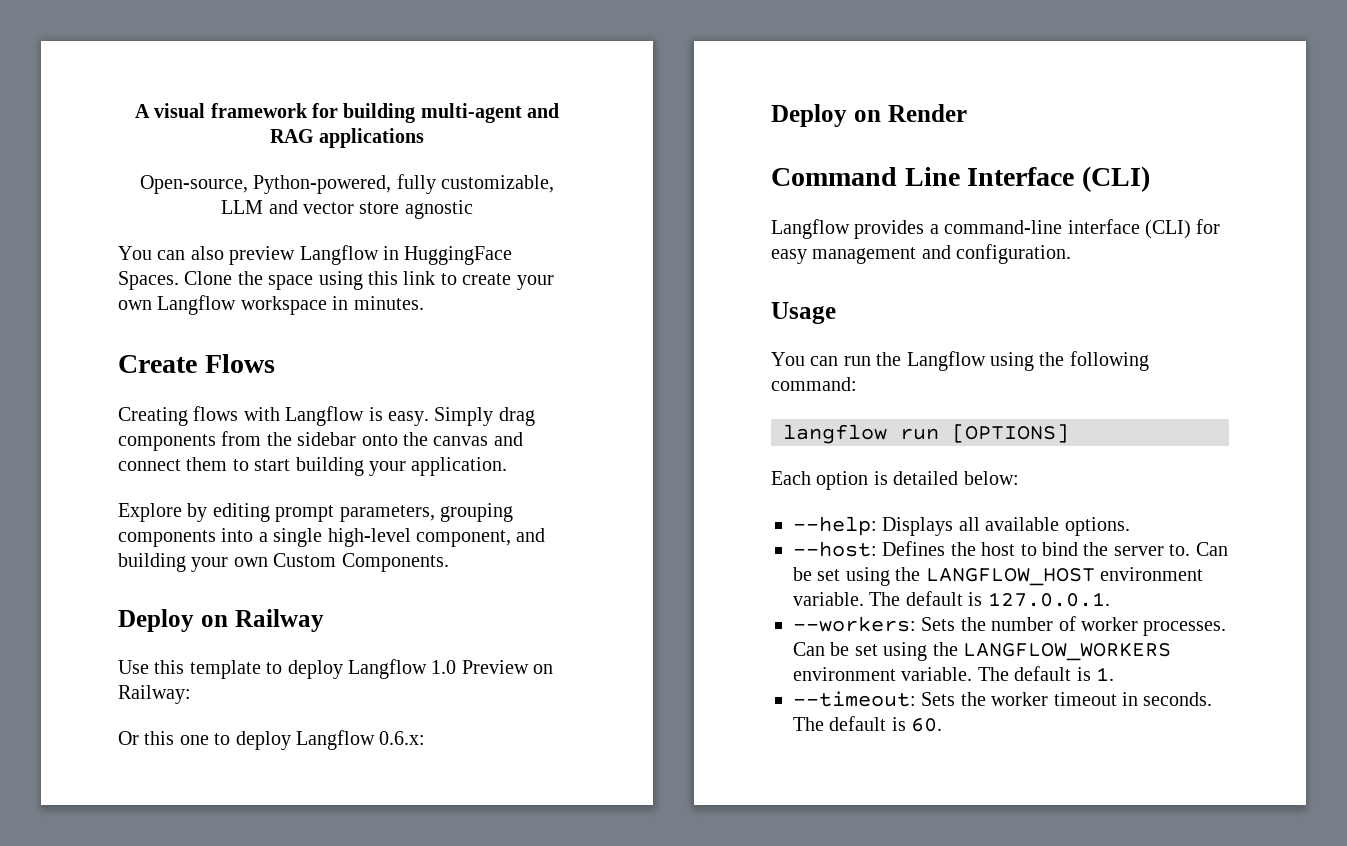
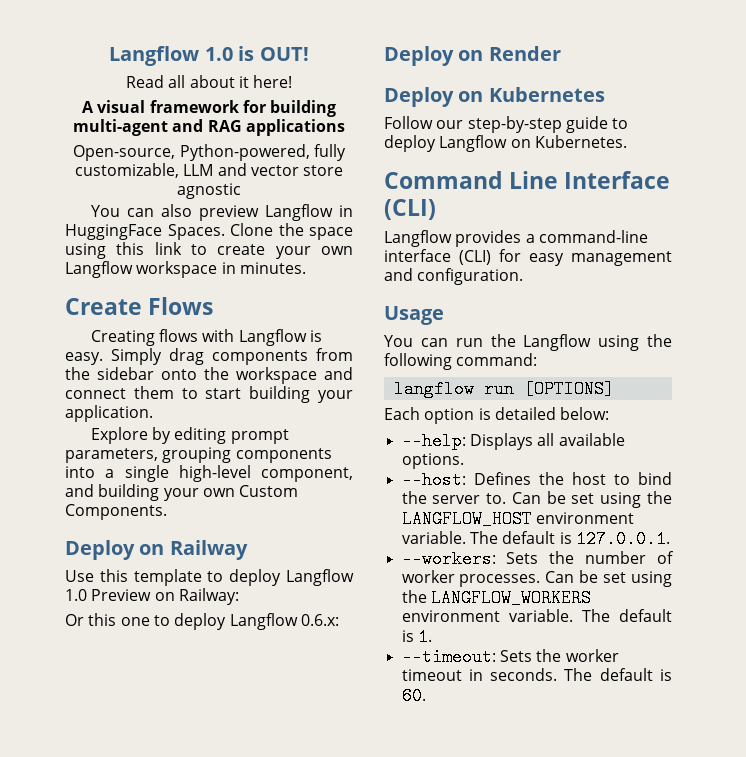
(134, 111) none -> [109,46,309,66] [125,75,293,88] Langflow 1.0 is OUT! // Read all about it here! //
[433,436,489,446] canvas -> [236,367,317,384] workspace
(967, 113) none -> [384,87,605,107] [384,116,629,133] [384,135,627,152] // Deploy on Kubernetes // Follow our step-by-step guide to deploy Langflow on Kubernetes.

